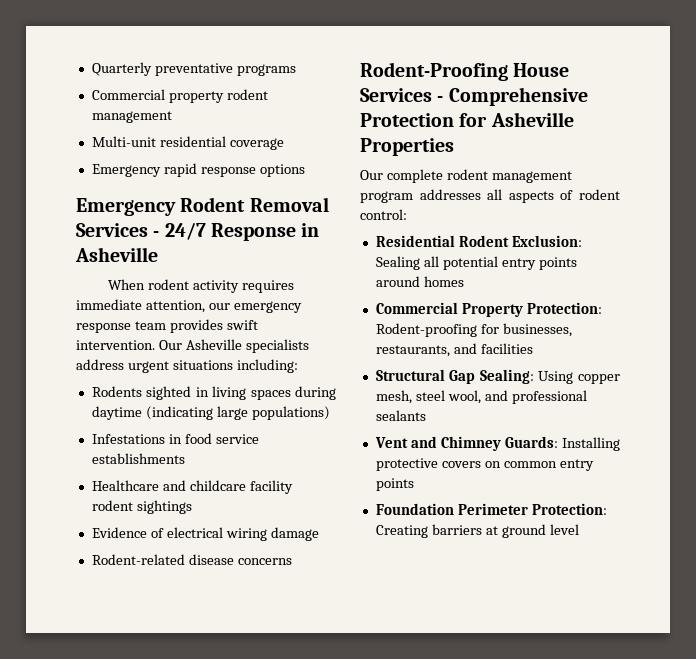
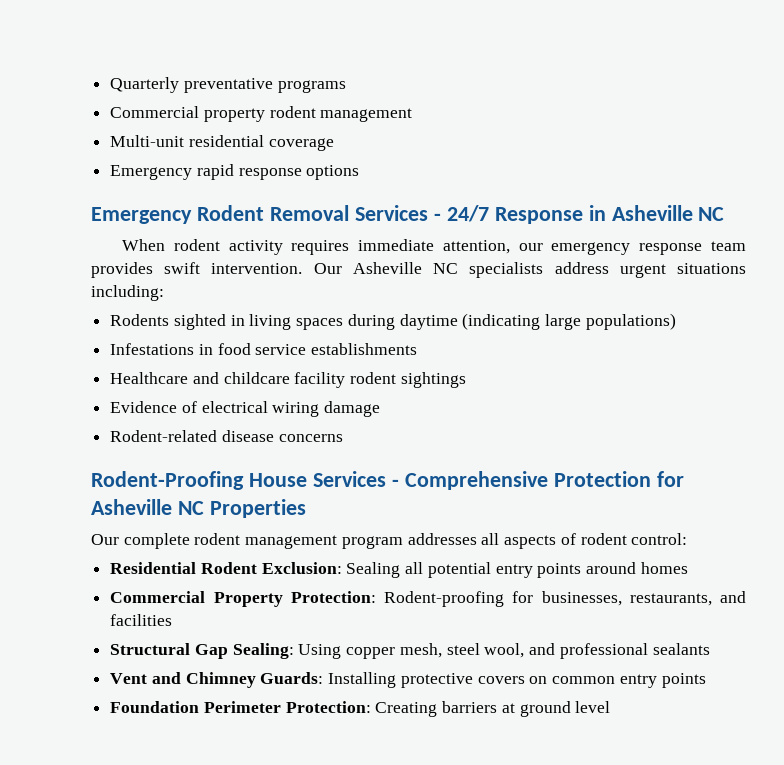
(158, 254) none -> [698,207,725,221] NC
(242, 344) none -> [433,263,459,274] NC
(574, 119) none -> [177,501,204,515] NC

